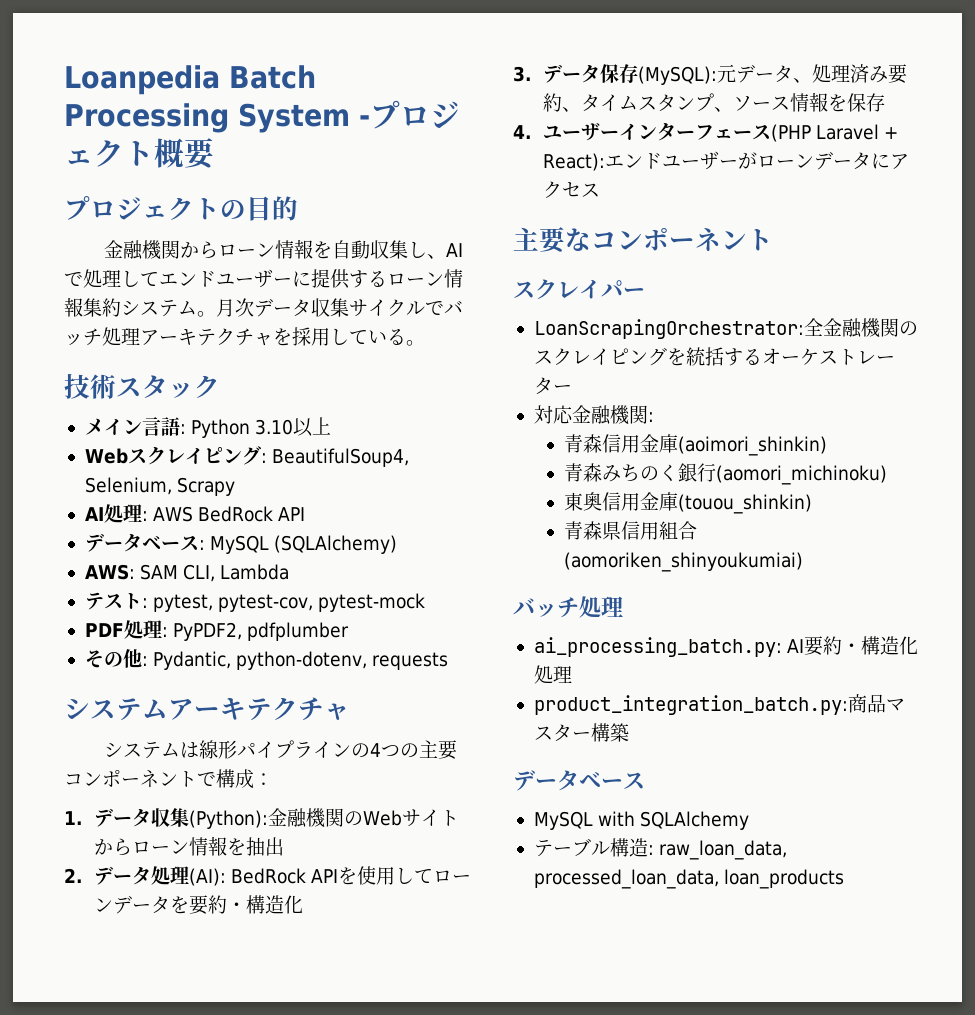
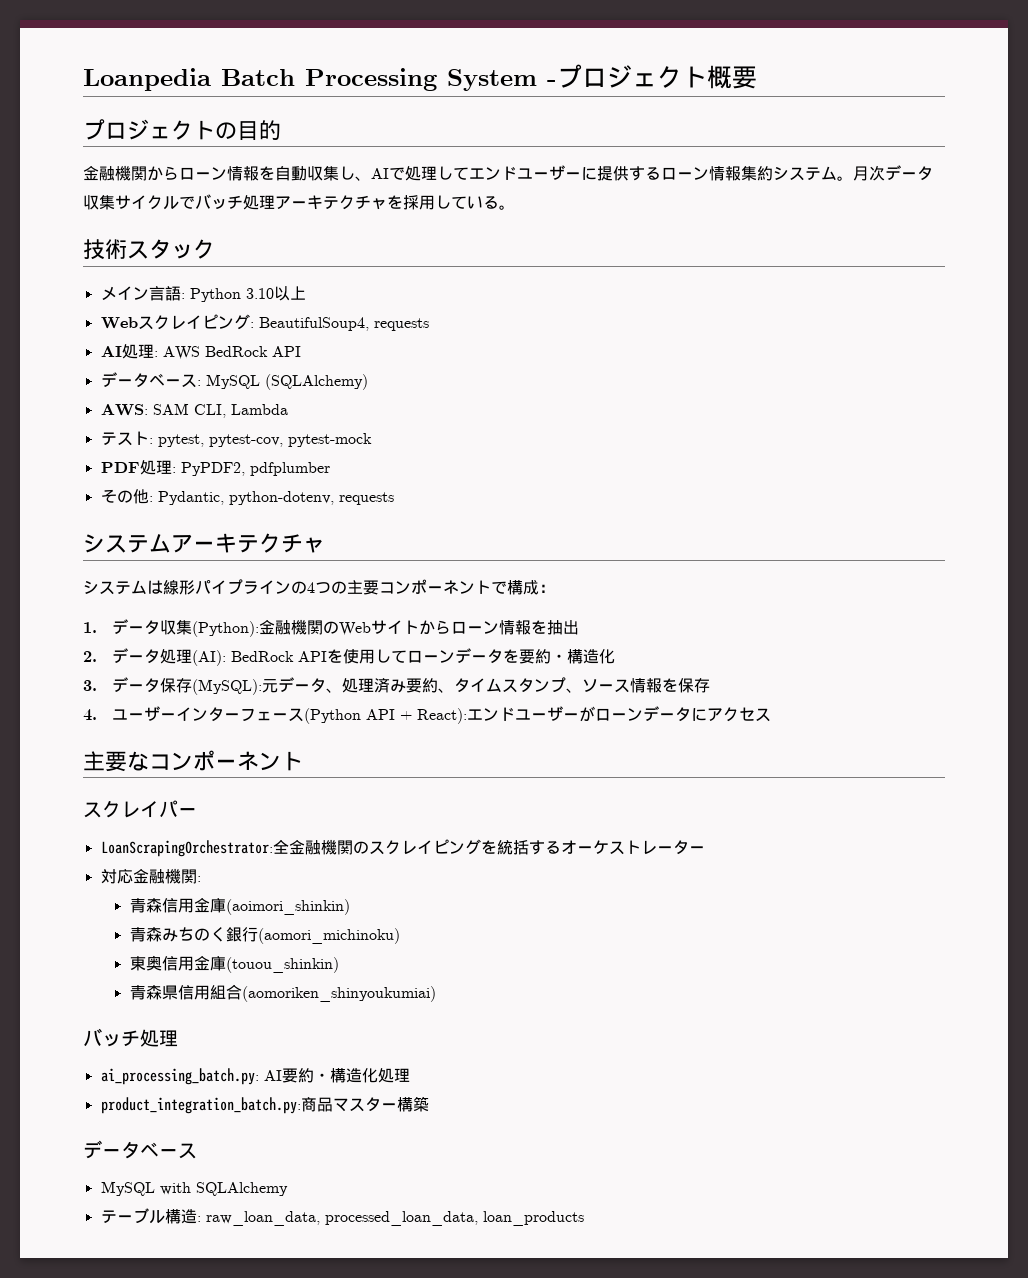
[84,477,236,496] Selenium, Scrapy -> [373,318,429,331] requests
[771,124,880,142] (PHP Laravel -> [304,708,396,724] (Python API

